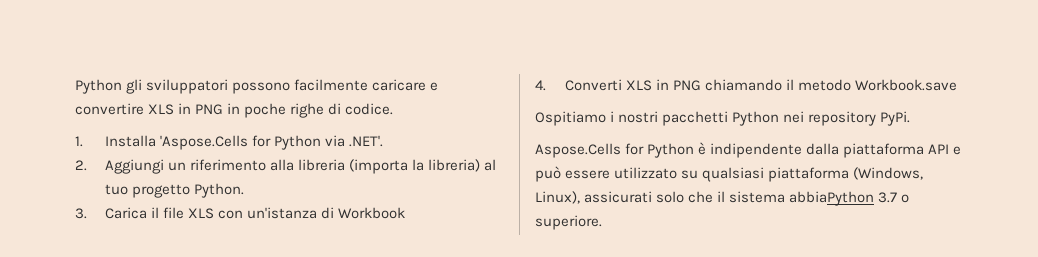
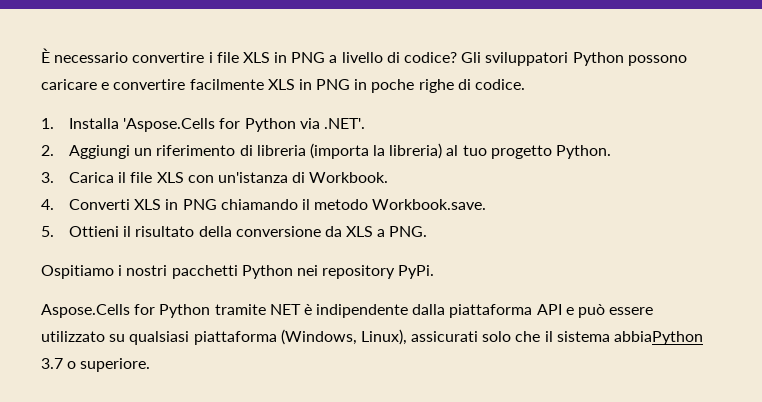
[75,79,369,94] Python gli sviluppatori possono facilmente -> [41,48,687,66] È necessario convertire i file XLS in PNG a livello di codice? Gli sviluppatori Python possono
(144, 109) none -> [189,79,264,90] facilmente
[270,159,295,171] alla -> [239,145,253,156] di
[338,207,406,219] Workbook -> [309,172,389,183] Workbook.
[855,79,958,91] Workbook.save -> [372,199,487,210] [41,226,428,237] Workbook.save. // 5. Ottieni il risultato della conversione da XLS a PNG.
(695, 150) none -> [214,304,301,315] tramite NET

